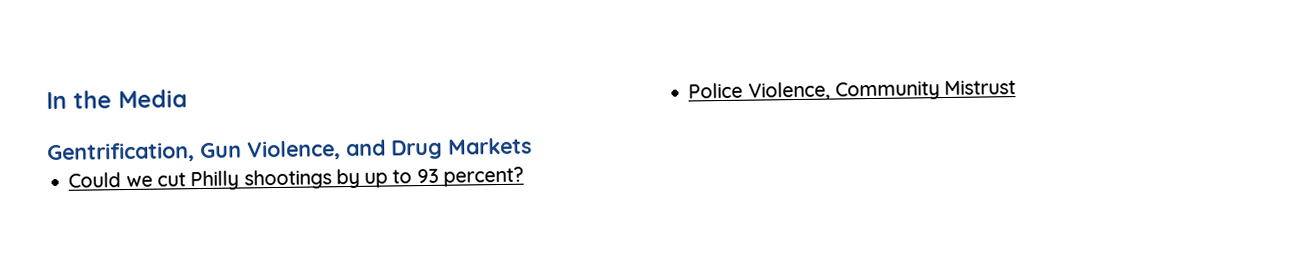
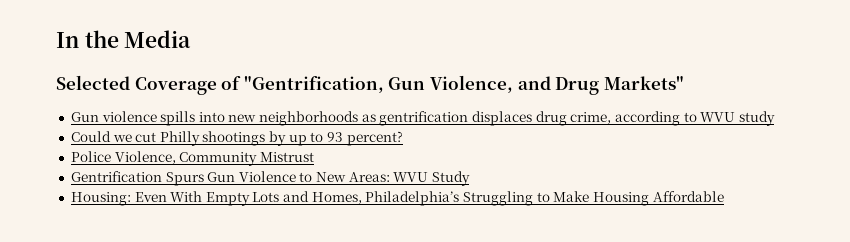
[47,137,532,164] Gentrification, Gun Violence, and Drug Markets -> [56,75,684,95] [70,111,775,126] Selected Coverage of "Gentrification, Gun Violence, and Drug Markets" // Gun violence spills into new neighborhoods as gentrification displaces drug crime, according to WVU study
(1017, 88) none -> [70,171,471,186] [70,191,724,206] // Gentrification Spurs Gun Violence to New Areas: WVU Study // Housing: Even With Empty Lots and Homes, Philadelphia’s Struggling to Make Housing Affordable

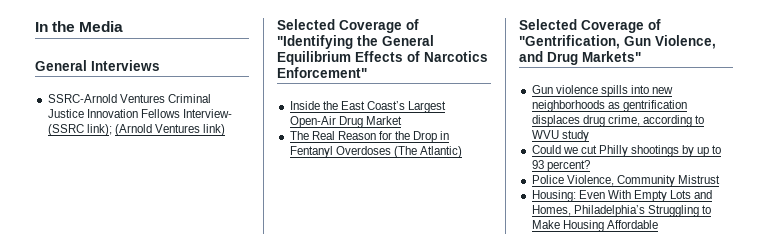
(192, 39) none -> [35,60,160,71] [47,94,211,103] [47,109,232,118] [47,124,226,136] [277,19,419,33] [277,35,434,49] [277,51,488,65] [277,67,367,78] [289,101,447,113] [289,116,402,128] [289,131,450,143] [289,146,462,158] // General Interviews // SSRC-Arnold Ventures Criminal Justice Innovation Fellows Interview- (SSRC link); (Arnold Ventures link) // Selected Coverage of "Identifying the General Equilibrium Effects of Narcotics Enforcement" // Inside the East Coast’s Largest Open-Air Drug Market // The Real Reason for the Drop in Fentanyl Overdoses (The Atlantic)
[70,171,471,186] // Gentrification Spurs Gun Violence to New Areas: WVU Study -> (720, 179) none

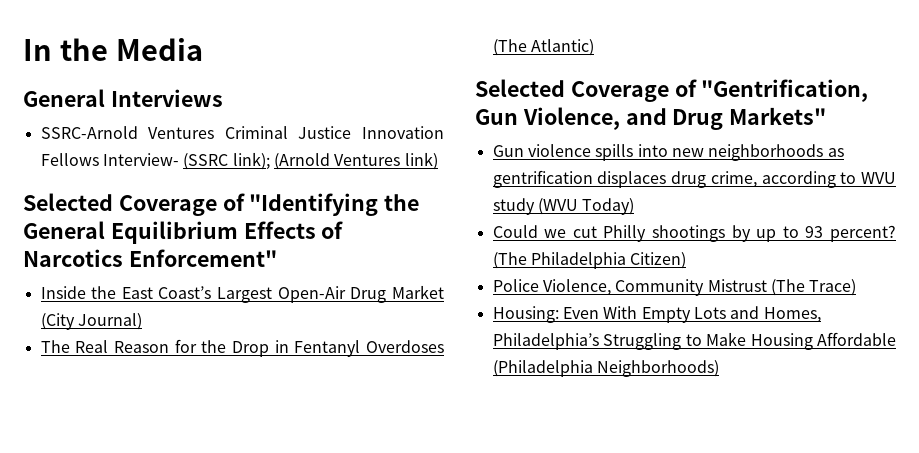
(402, 120) none -> [40,313,142,330] (City Journal)
(589, 136) none -> [537,198,635,215] (WVU Today)
(590, 166) none -> [492,252,687,269] (The Philadelphia Citizen)
(720, 179) none -> [770,279,857,296] (The Trace)
(658, 224) none -> [492,360,719,377] (Philadelphia Neighborhoods)

